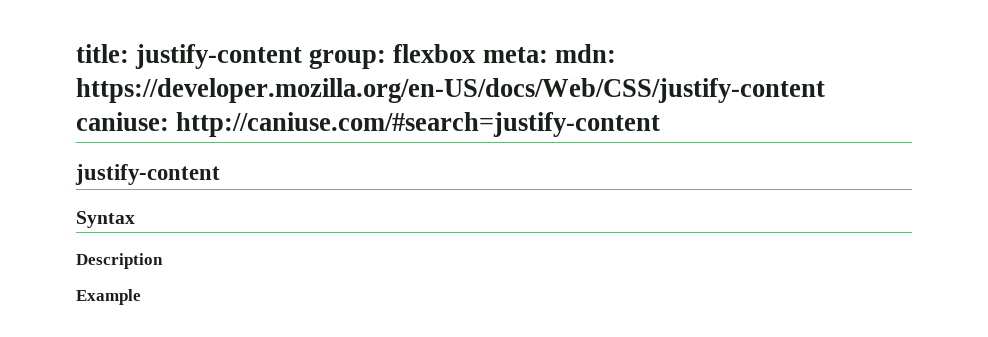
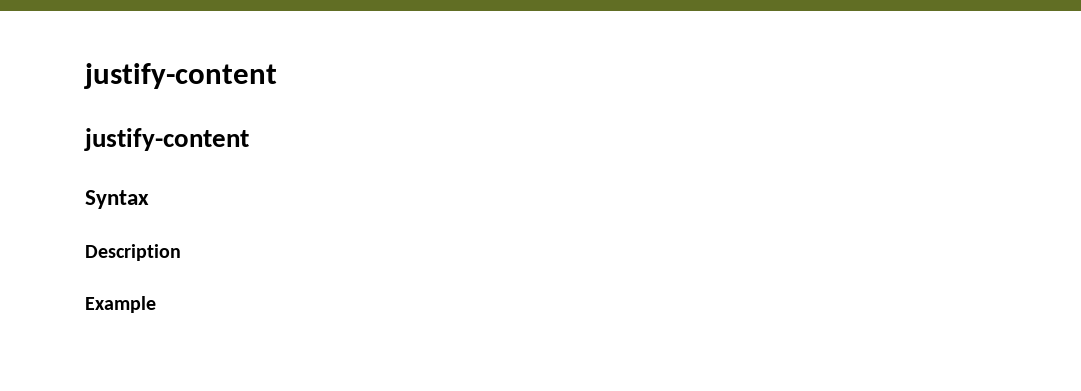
[76,44,616,69] [76,78,825,103] [76,112,661,137] title: justify-content group: flexbox meta: mdn: https://developer.mozilla.org/en-US/docs/Web/CSS/justify-content caniuse: http://caniuse.com/#search=justify-content -> [84,63,277,89] justify-content

